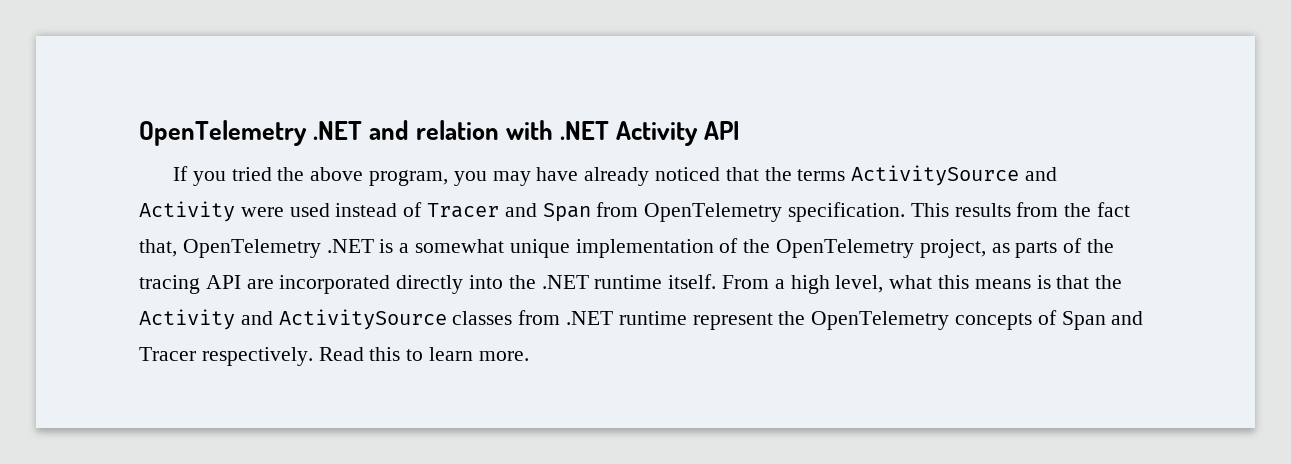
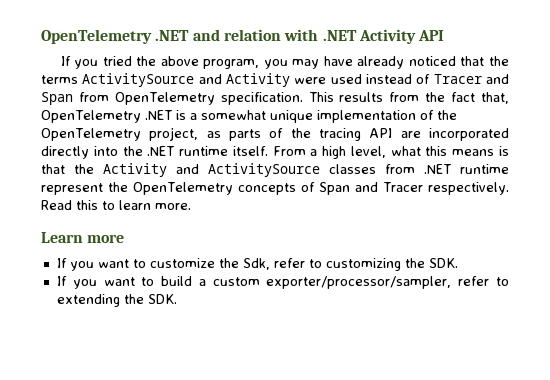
(529, 356) none -> [41,232,125,243] [56,258,458,271] [56,276,509,289] [56,294,177,307] // Learn more // If you want to customize the Sdk, refer to customizing the SDK. // If you want to build a custom exporter/processor/sampler, refer to extending the SDK.

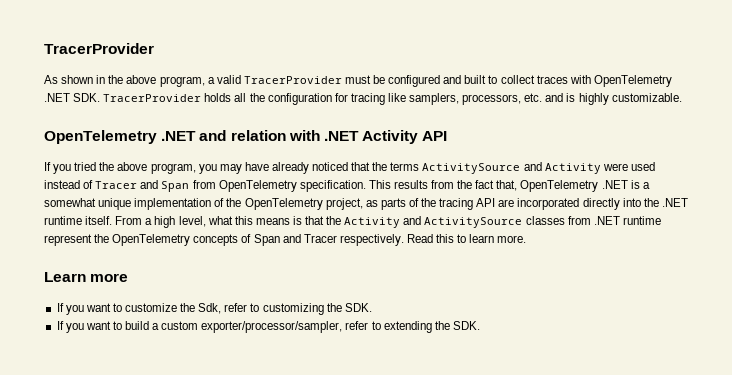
(41, 36) none -> [44,43,154,54] [44,75,672,87] [44,93,682,105] TracerProvider // As shown in the above program, a valid TracerProvider must be configured and built to collect traces with OpenTelemetry .NET SDK. TracerProvider holds all the configuration for tracing like samplers, processors, etc. and is highly customizable. //

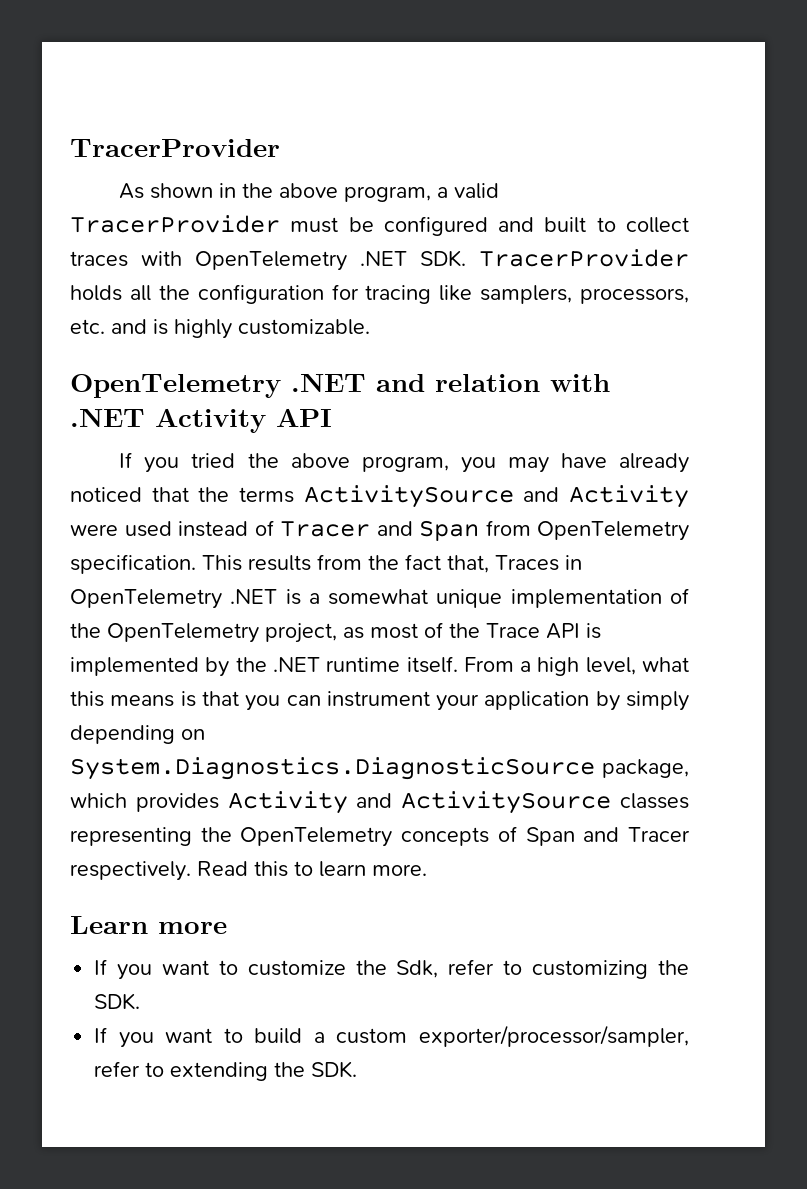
(518, 185) none -> [495,555,582,571] Traces in
[380,198,641,210] parts of the tracing API are incorporated directly into -> [370,622,601,639] [70,657,230,677] most of the Trace API is implemented by
[326,216,661,228] [44,234,92,246] the Activity and ActivitySource classes from .NET runtime represent -> [245,691,689,711] [70,725,205,744] [70,757,689,780] [70,791,689,814] [70,827,192,846] you can instrument your application by simply depending on System.Diagnostics.DiagnosticSource package, which provides Activity and ActivitySource classes representing

